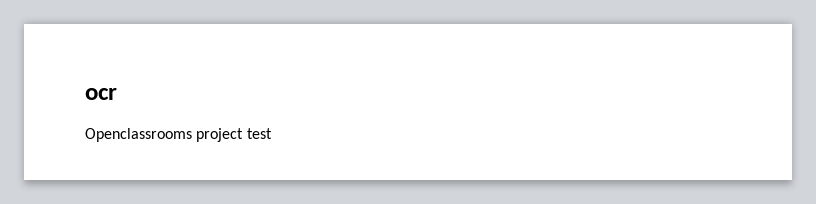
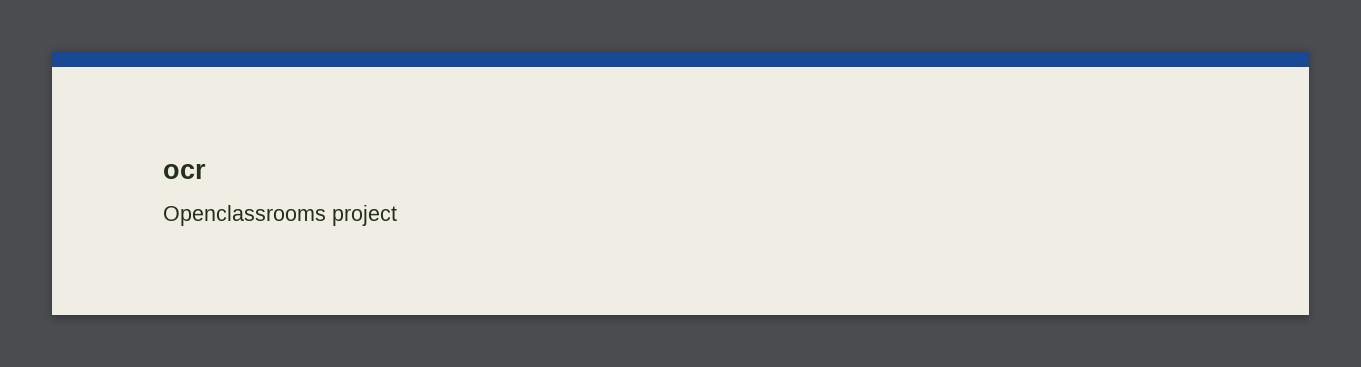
[246,128,272,139] test -> (397, 215) none

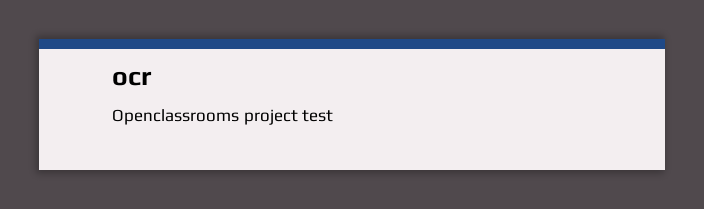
(397, 215) none -> [302,110,334,122] test

